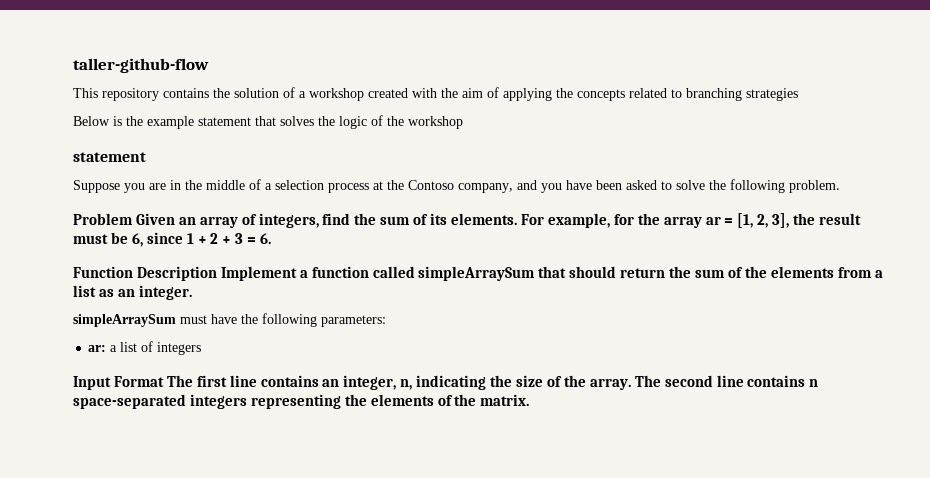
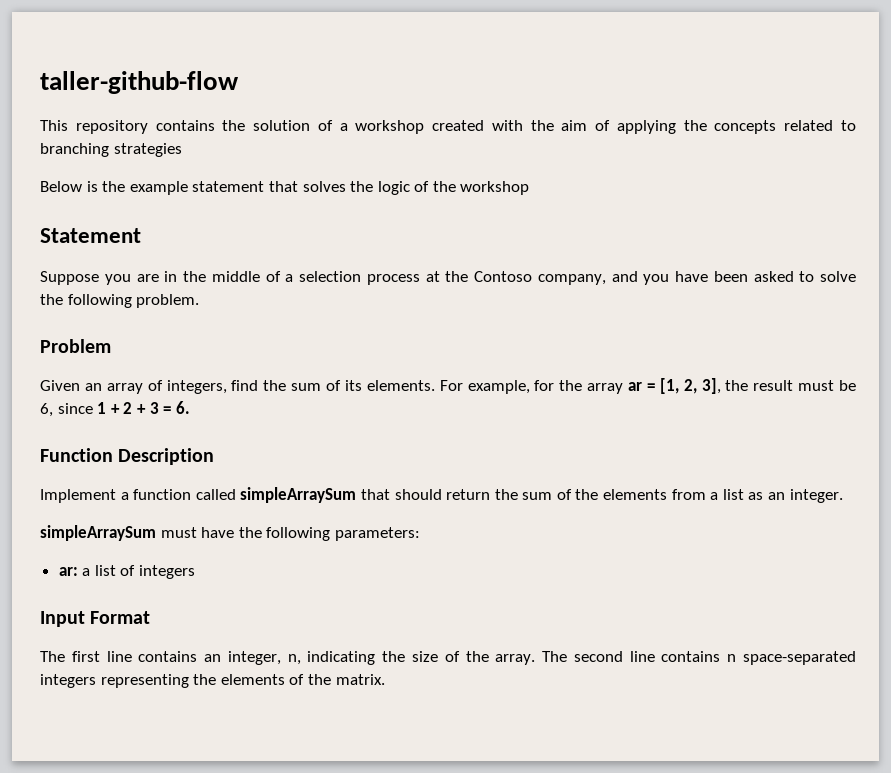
[73,152,146,162] statement -> [40,228,141,243] Statement
(133, 219) none -> (111, 346) //
(217, 273) none -> (215, 456) //
(164, 381) none -> (151, 617) //

